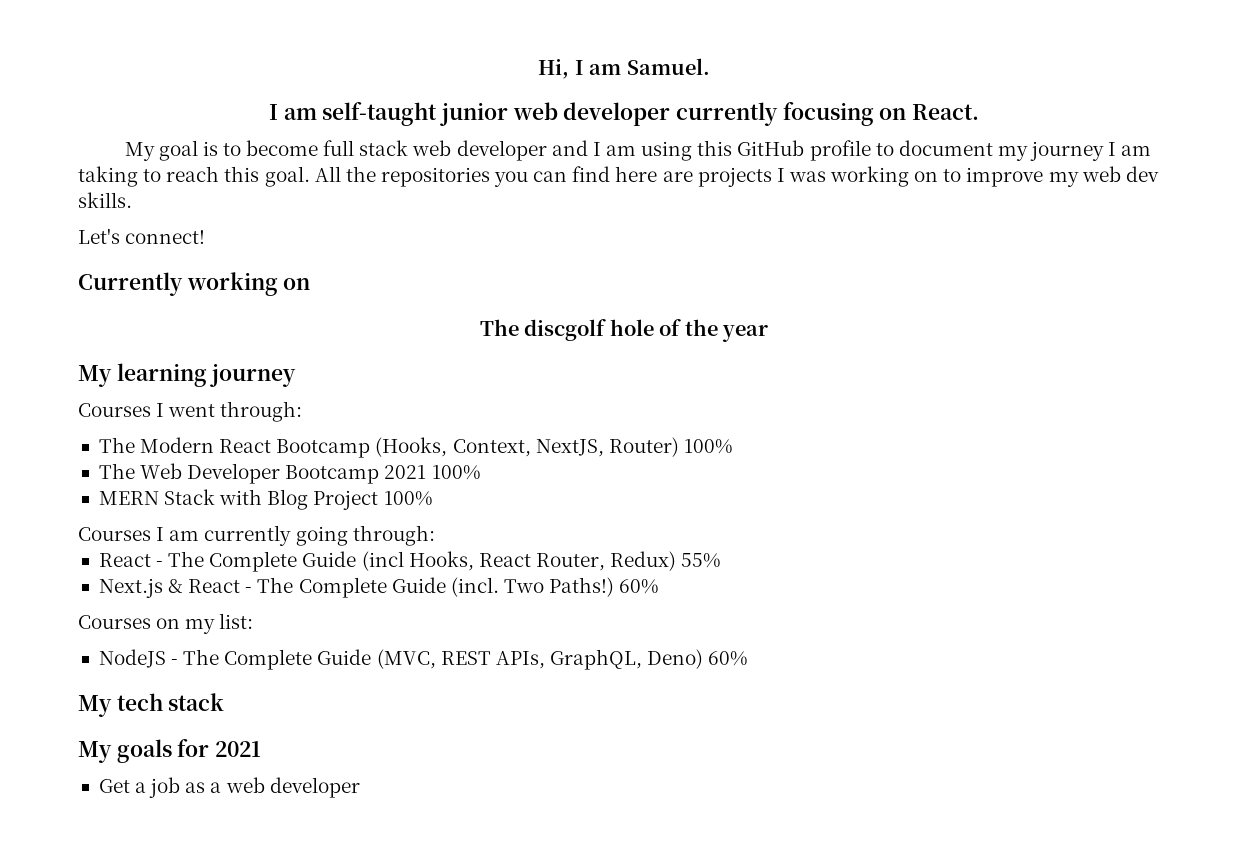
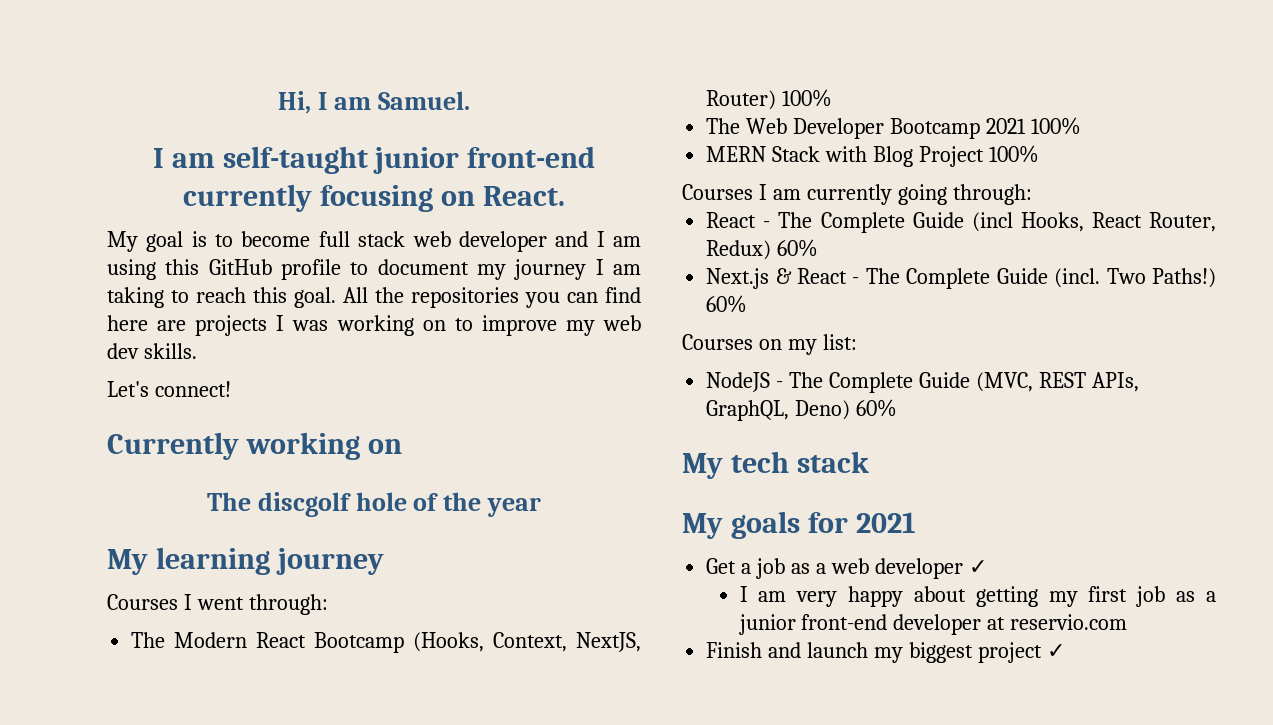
[512,102,671,126] web developer -> [467,146,596,168] front-end
[681,553,722,568] 55% -> [777,239,819,257] 60%
(360, 787) none -> [968,560,987,574] [739,586,1216,607] [738,614,1128,635] [706,642,1065,663] ✓ // I am very happy about getting my first job as a junior front-end developer at reservio.com // Finish and launch my biggest project ✓

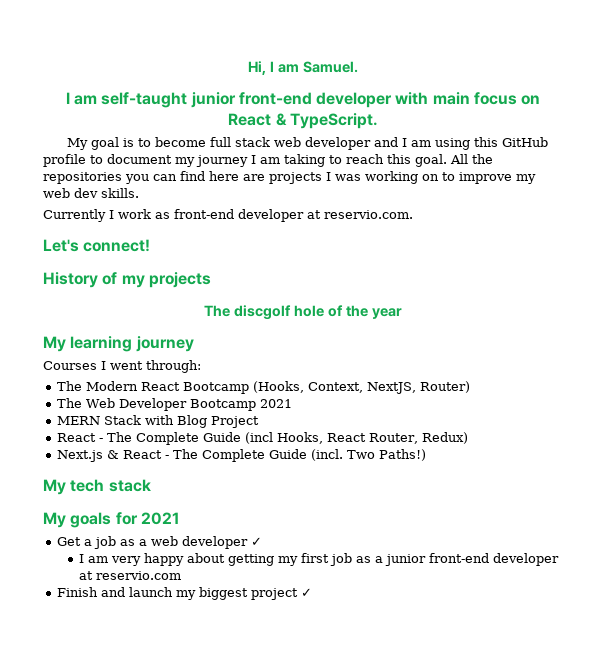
[183,184,565,212] currently focusing on React. -> [316,92,541,108] [228,113,378,129] developer with main focus on React & TypeScript.
[107,381,231,397] [107,432,402,460] Let's connect! // Currently working on -> [43,209,413,222] [43,239,151,252] [43,272,211,288] Currently I work as front-end developer at reservio.com. // Let's connect! // History of my projects
[782,89,833,107] 100% -> (470, 387) none
[1030,117,1081,135] 100% -> (292, 403) none
[988,145,1039,163] [682,184,1032,205] 100% // Courses I am currently going through: -> (259, 422) none
[777,239,819,257] 60% -> (468, 438) none
[706,295,748,313] [682,334,857,355] [706,372,1139,393] [706,399,898,421] 60% // Courses on my list: // NodeJS - The Complete Guide (MVC, REST APIs, GraphQL, Deno) 60% -> (426, 455) none

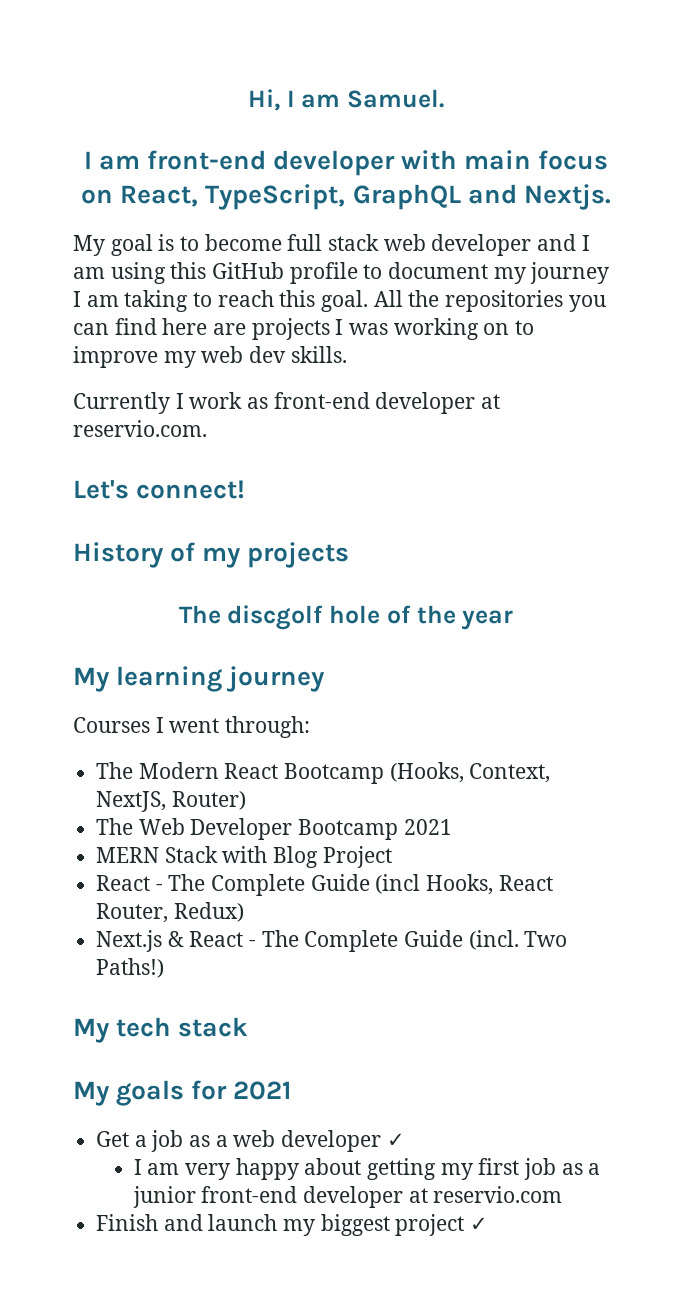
[101,92,236,108] self-taught junior -> (140, 162) none
[228,113,378,129] React & TypeScript. -> [120,184,611,210] React, TypeScript, GraphQL and Nextjs.

